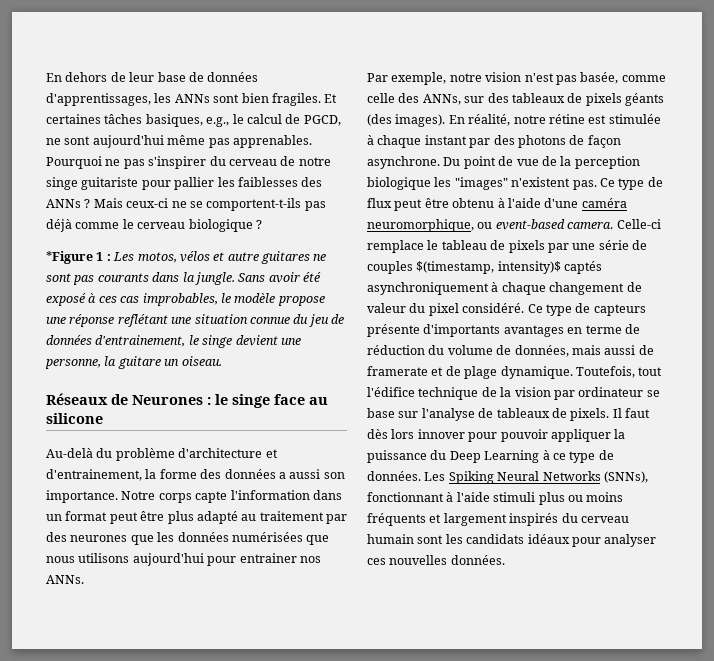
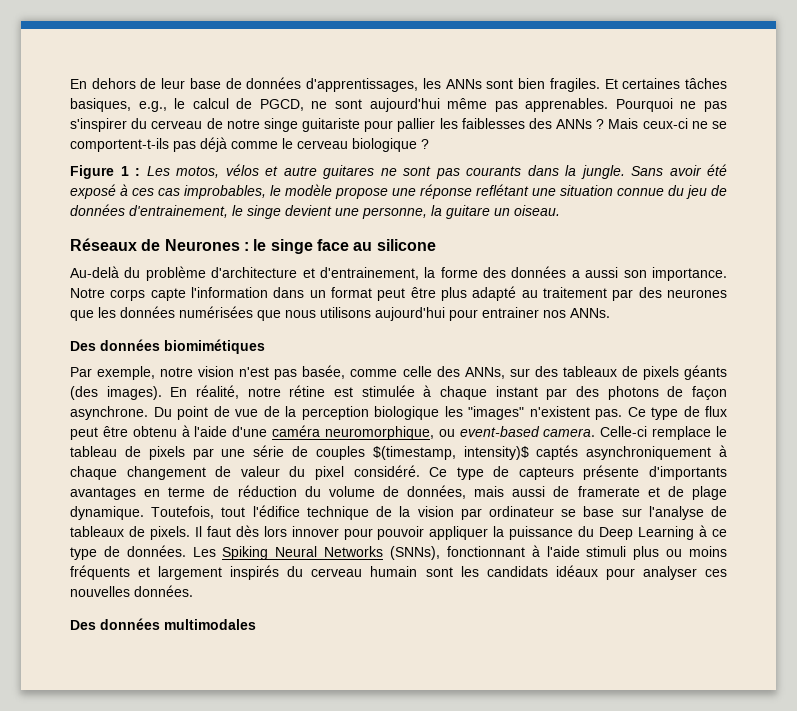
[46,251,93,264] *Figure -> [70,165,114,179] Figure
(84, 579) none -> [70,339,265,354] // Des données biomimétiques
(505, 560) none -> [70,618,256,630] // Des données multimodales

